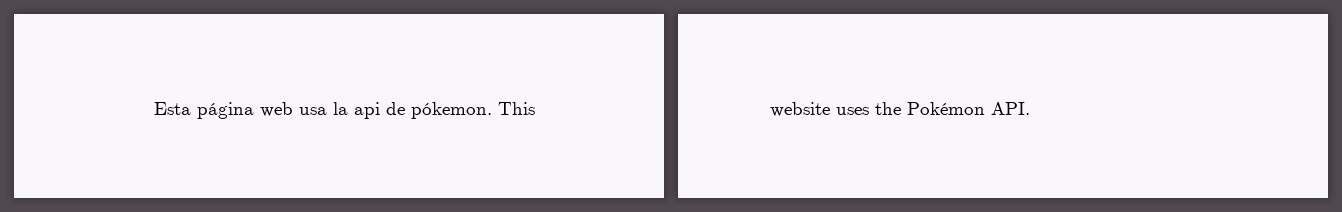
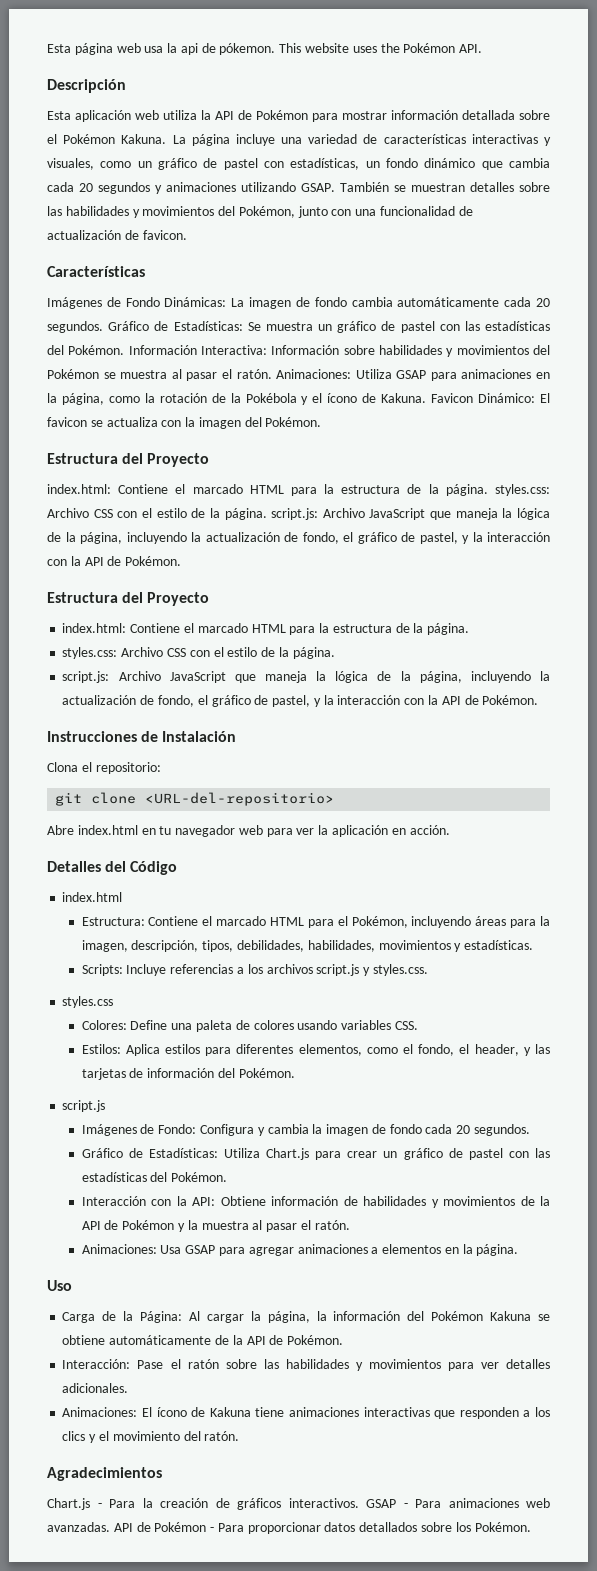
(1030, 108) none -> [47,79,126,93] [47,110,550,122] [47,134,551,146] [47,158,550,170] [47,182,550,194] [47,206,473,218] [47,230,187,240] [47,266,145,277] [47,297,550,309] [47,321,551,333] [47,345,550,357] [47,369,550,381] [47,393,550,405] [47,417,322,429] [47,453,210,467] [47,484,550,496] [47,508,551,520] [47,532,550,544] [47,556,182,566] [47,592,210,606] [62,623,470,635] [62,647,335,659] [62,671,550,683] [62,695,539,707] [47,731,237,742] [47,762,161,774] [55,792,335,806] [47,825,450,837] [47,861,178,875] [62,892,123,902] [81,916,550,928] [81,940,534,952] [81,964,428,976] [62,996,114,1008] [81,1020,418,1032] [81,1044,550,1056] [81,1068,295,1080] [62,1100,106,1112] [81,1124,530,1136] [81,1148,551,1160] [81,1172,228,1182] [81,1196,551,1208] [81,1220,350,1232] [81,1244,519,1256] [47,1280,72,1291] [62,1311,550,1323] [62,1335,344,1345] [62,1359,550,1371] [62,1383,129,1393] [62,1407,551,1419] [62,1431,240,1443] [47,1467,162,1481] [47,1498,550,1510] [47,1522,531,1534] // Descripción // Esta aplicación web utiliza la API de Pokémon para mostrar información detallada sobre el Pokémon Kakuna. La página incluye una variedad de características interactivas y visuales, como un gráfico de pastel con estadísticas, un fondo dinámico que cambia cada 20 segundos y animaciones utilizando GSAP. También se muestran detalles sobre las habilidades y movimientos del Pokémon, junto con una funcionalidad de actualización de favicon. // Características // Imágenes de Fondo Dinámicas: La imagen de fondo cambia automáticamente cada 20 segundos. Gráfico de Estadísticas: Se muestra un gráfico de pastel con las estadísticas del Pokémon. Información Interactiva: Información sobre habilidades y movimientos del Pokémon se muestra al pasar el ratón. Animaciones: Utiliza GSAP para animaciones en la página, como la rotación de la Pokébola y el ícono de Kakuna. Favicon Dinámico: El favicon se actualiza con la imagen del Pokémon. // Estructura del Proyecto // index.html: Contiene el marcado HTML para la estructura de la página. styles.css: Archivo CSS con el estilo de la página. script.js: Archivo JavaScript que maneja la lógica de la página, incluyendo la actualización de fondo, el gráfico de pastel, y la interacción con la API de Pokémon. // Estructura del Proyecto // index.html: Contiene el marcado HTML para la estructura de la página. // styles.css: Archivo CSS con el estilo de la página. // script.js: Archivo JavaScript que maneja la lógica de la página, incluyendo la actualización de fondo, el gráfico de pastel, y la interacción con la API de Pokémon. // Instrucciones de Instalación // Clona el repositorio: // git clone <URL-del-repositorio> // Abre index.html en tu navegador web para ver la aplicación en acción. // Detalles del Código // index.html // Estructura: Contiene el marcado HTML para el Pokémon, incluyendo áreas para la imagen, descripción, tipos, debilidades, habilidades, movimientos y estadísticas. // Scripts: Incluye referencias a los archivos script.js y styles.css. // styles.css // Colores: Define una paleta de colores usando variables CSS. // Estilos: Aplica estilos para diferentes elementos, como el fondo, el header, y las tarjetas de información del Pokémon. // script.js // Imágenes de Fondo: Configura y cambia la imagen de fondo cada 20 segundos. // Gráfico de Estadísticas: Utiliza Chart.js para crear un gráfico de pastel con las estadísticas del Pokémon. // Interacción con la API: Obtiene información de habilidades y movimientos de la API de Pokémon y la muestra al pasar el ratón. // Animaciones: Usa GSAP para agregar animaciones a elementos en la página. // Uso // Carga de la Página: Al cargar la página, la información del Pokémon Kakuna se obtiene automáticamente de la API de Pokémon. // Interacción: Pase el ratón sobre las habilidades y movimientos para ver detalles adicionales. // Animaciones: El ícono de Kakuna tiene animaciones interactivas que responden a los clics y el movimiento del ratón. // Agradecimientos // Chart.js - Para la creación de gráficos interactivos. GSAP - Para animaciones web avanzadas. API de Pokémon - Para proporcionar datos detallados sobre los Pokémon.

